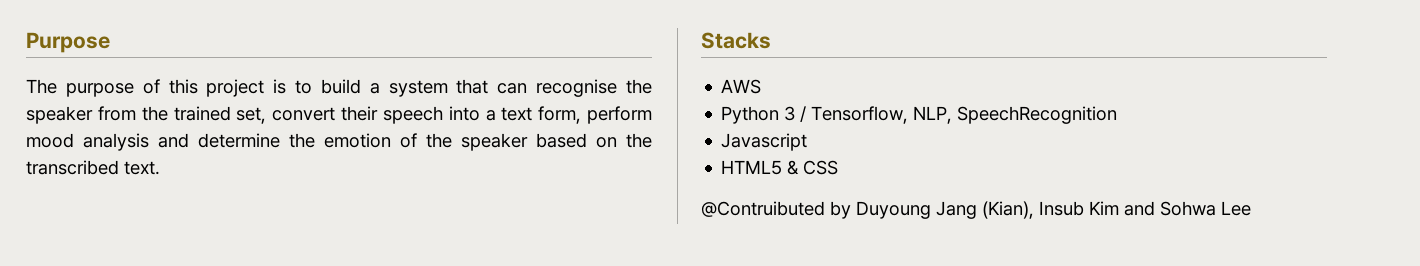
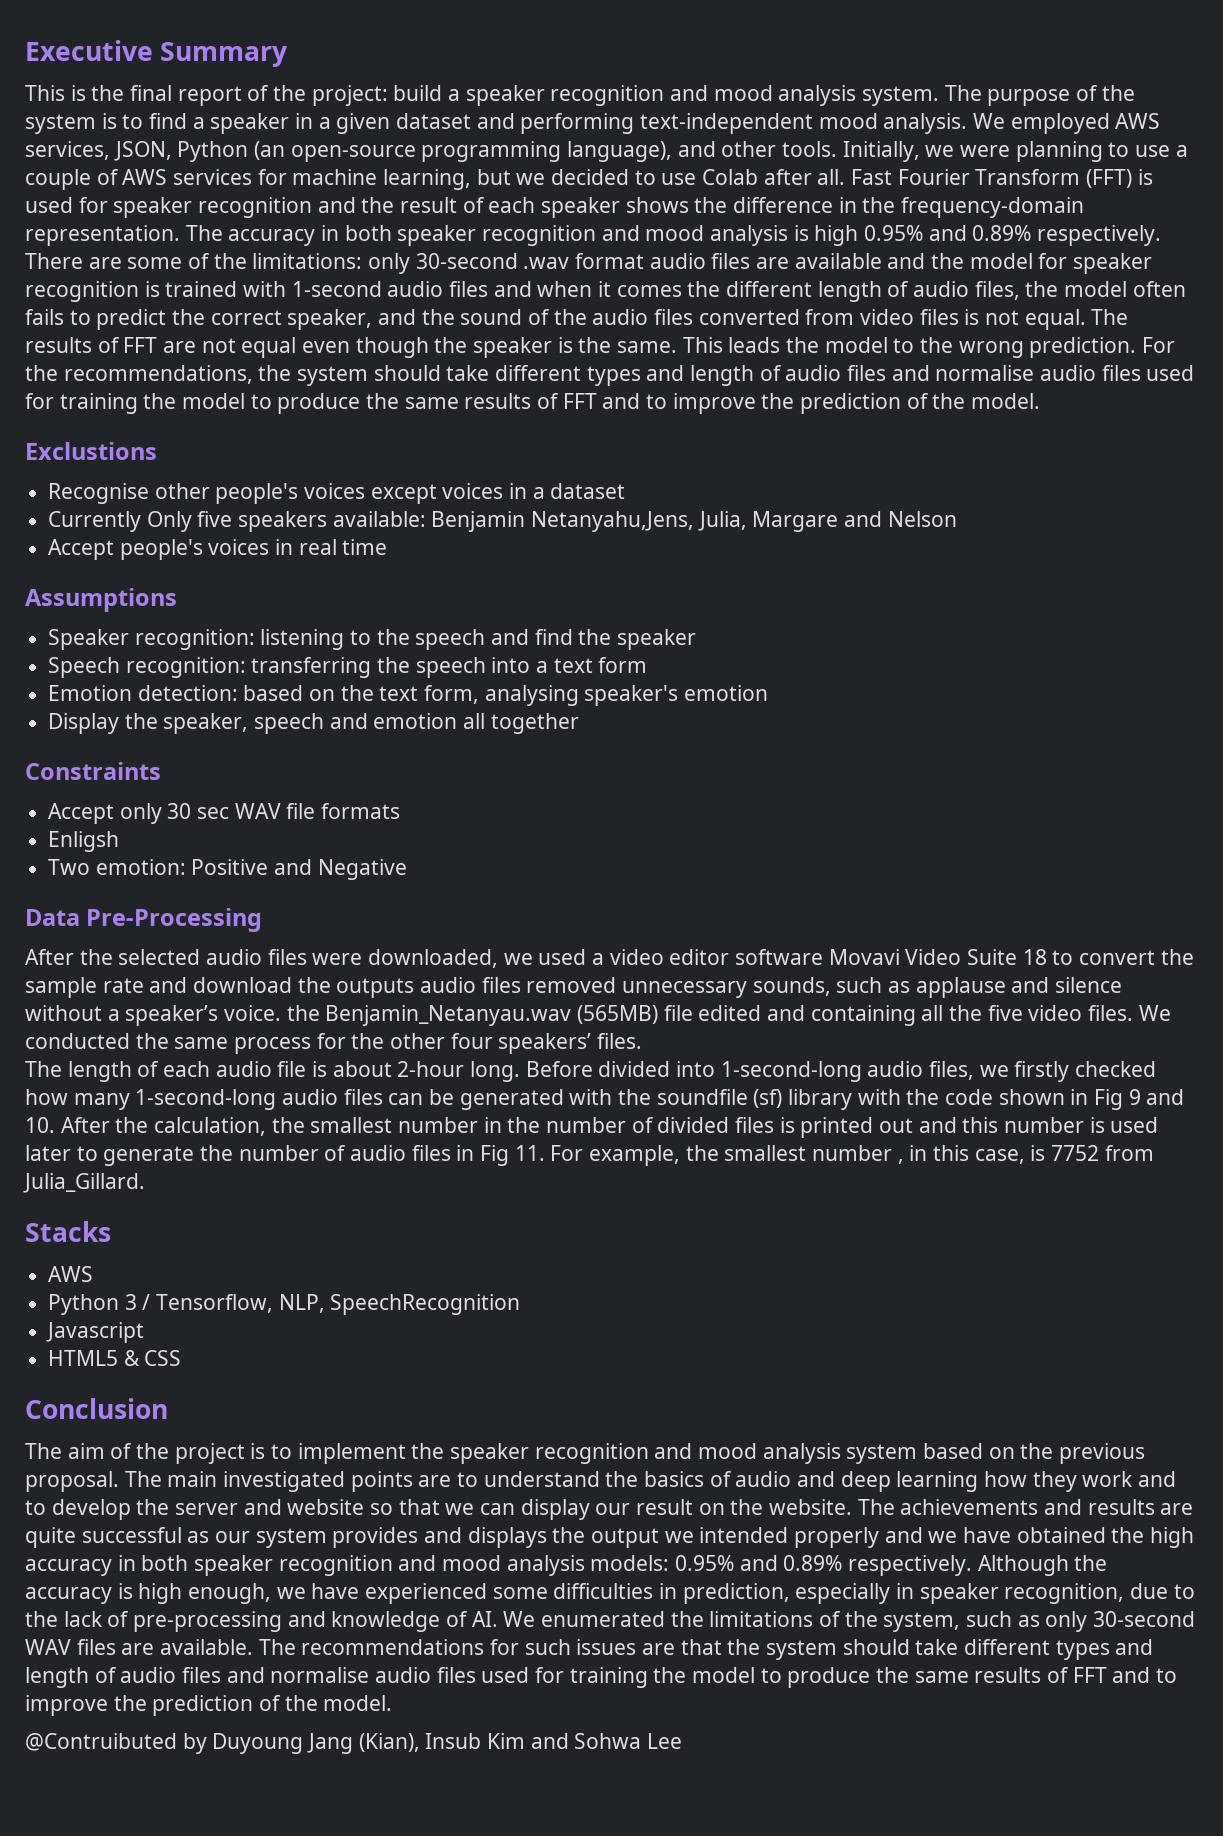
[26,32,110,53] [26,79,652,97] [26,106,652,124] [26,133,652,151] [26,160,160,175] Purpose // The purpose of this project is to build a system that can recognise the speaker from the trained set, convert their speech into a text form, perform mood analysis and determine the emotion of the speaker based on the transcribed text. -> [25,40,289,67] [25,85,1135,106] [25,113,1161,134] [25,141,1188,162] [25,169,1153,190] [25,197,1085,218] [25,225,1162,246] [25,253,1153,274] [25,281,1186,302] [25,309,1129,330] [25,337,1176,358] [25,365,1195,386] [25,393,1041,414] [25,442,157,460] [48,483,626,504] [48,511,957,532] [48,539,388,560] [25,588,177,612] [48,629,697,650] [48,657,648,678] [48,685,769,706] [48,713,579,734] [25,762,161,780] [48,803,401,824] [48,831,120,852] [48,859,407,880] [25,908,263,932] [25,949,1194,968] [25,977,1123,998] [25,1005,1171,1026] [25,1033,643,1054] [25,1061,1157,1082] [25,1089,1185,1110] [25,1117,1159,1138] [25,1145,1154,1166] [23,1173,145,1193] Executive Summary // This is the final report of the project: build a speaker recognition and mood analysis system. The purpose of the system is to find a speaker in a given dataset and performing text-independent mood analysis. We employed AWS services, JSON, Python (an open-source programming language), and other tools. Initially, we were planning to use a couple of AWS services for machine learning, but we decided to use Colab after all. Fast Fourier Transform (FFT) is used for speaker recognition and the result of each speaker shows the difference in the frequency-domain representation. The accuracy in both speaker recognition and mood analysis is high 0.95% and 0.89% respectively. There are some of the limitations: only 30-second .wav format audio files are available and the model for speaker recognition is trained with 1-second audio files and when it comes the different length of audio files, the model often fails to predict the correct speaker, and the sound of the audio files converted from video files is not equal. The results of FFT are not equal even though the speaker is the same. This leads the model to the wrong prediction. For the recommendations, the system should take different types and length of audio files and normalise audio files used for training the model to produce the same results of FFT and to improve the prediction of the model. // Exclustions // Recognise other people's voices except voices in a dataset // Currently Only five speakers available: Benjamin Netanyahu,Jens, Julia, Margare and Nelson // Accept people's voices in real time // Assumptions // Speaker recognition: listening to the speech and find the speaker // Speech recognition: transferring the speech into a text form // Emotion detection: based on the text form, analysing speaker's emotion // Display the speaker, speech and emotion all together // Constraints // Accept only 30 sec WAV file formats // Enligsh // Two emotion: Positive and Negative // Data Pre-Processing // After the selected audio files were downloaded, we used a video editor software Movavi Video Suite 18 to convert the sample rate and download the outputs audio files removed unnecessary sounds, such as applause and silence without a speaker’s voice. the Benjamin_Netanyau.wav (565MB) file edited and containing all the five video files. We conducted the same process for the other four speakers’ files. // The length of each audio file is about 2-hour long. Before divided into 1-second-long audio files, we firstly checked how many 1-second-long audio files can be generated with the soundfile (sf) library with the code shown in Fig 9 and 10. After the calculation, the smallest number in the number of divided files is printed out and this number is used later to generate the number of audio files in Fig 11. For example, the smallest number , in this case, is 7752 from Julia_Gillard.
(839, 167) none -> [25,1398,168,1419] [25,1443,1146,1464] [25,1471,1177,1492] [25,1499,1194,1520] [25,1527,1195,1548] [25,1555,1108,1576] [25,1583,1195,1604] [25,1611,1196,1632] [25,1639,1154,1660] [25,1667,1178,1688] [25,1695,393,1716] // Conclusion // The aim of the project is to implement the speaker recognition and mood analysis system based on the previous proposal. The main investigated points are to understand the basics of audio and deep learning how they work and to develop the server and website so that we can display our result on the website. The achievements and results are quite successful as our system provides and displays the output we intended properly and we have obtained the high accuracy in both speaker recognition and mood analysis models: 0.95% and 0.89% respectively. Although the accuracy is high enough, we have experienced some difficulties in prediction, especially in speaker recognition, due to the lack of pre-processing and knowledge of AI. We enumerated the limitations of the system, such as only 30-second WAV files are available. The recommendations for such issues are that the system should take different types and length of audio files and normalise audio files used for training the model to produce the same results of FFT and to improve the prediction of the model.

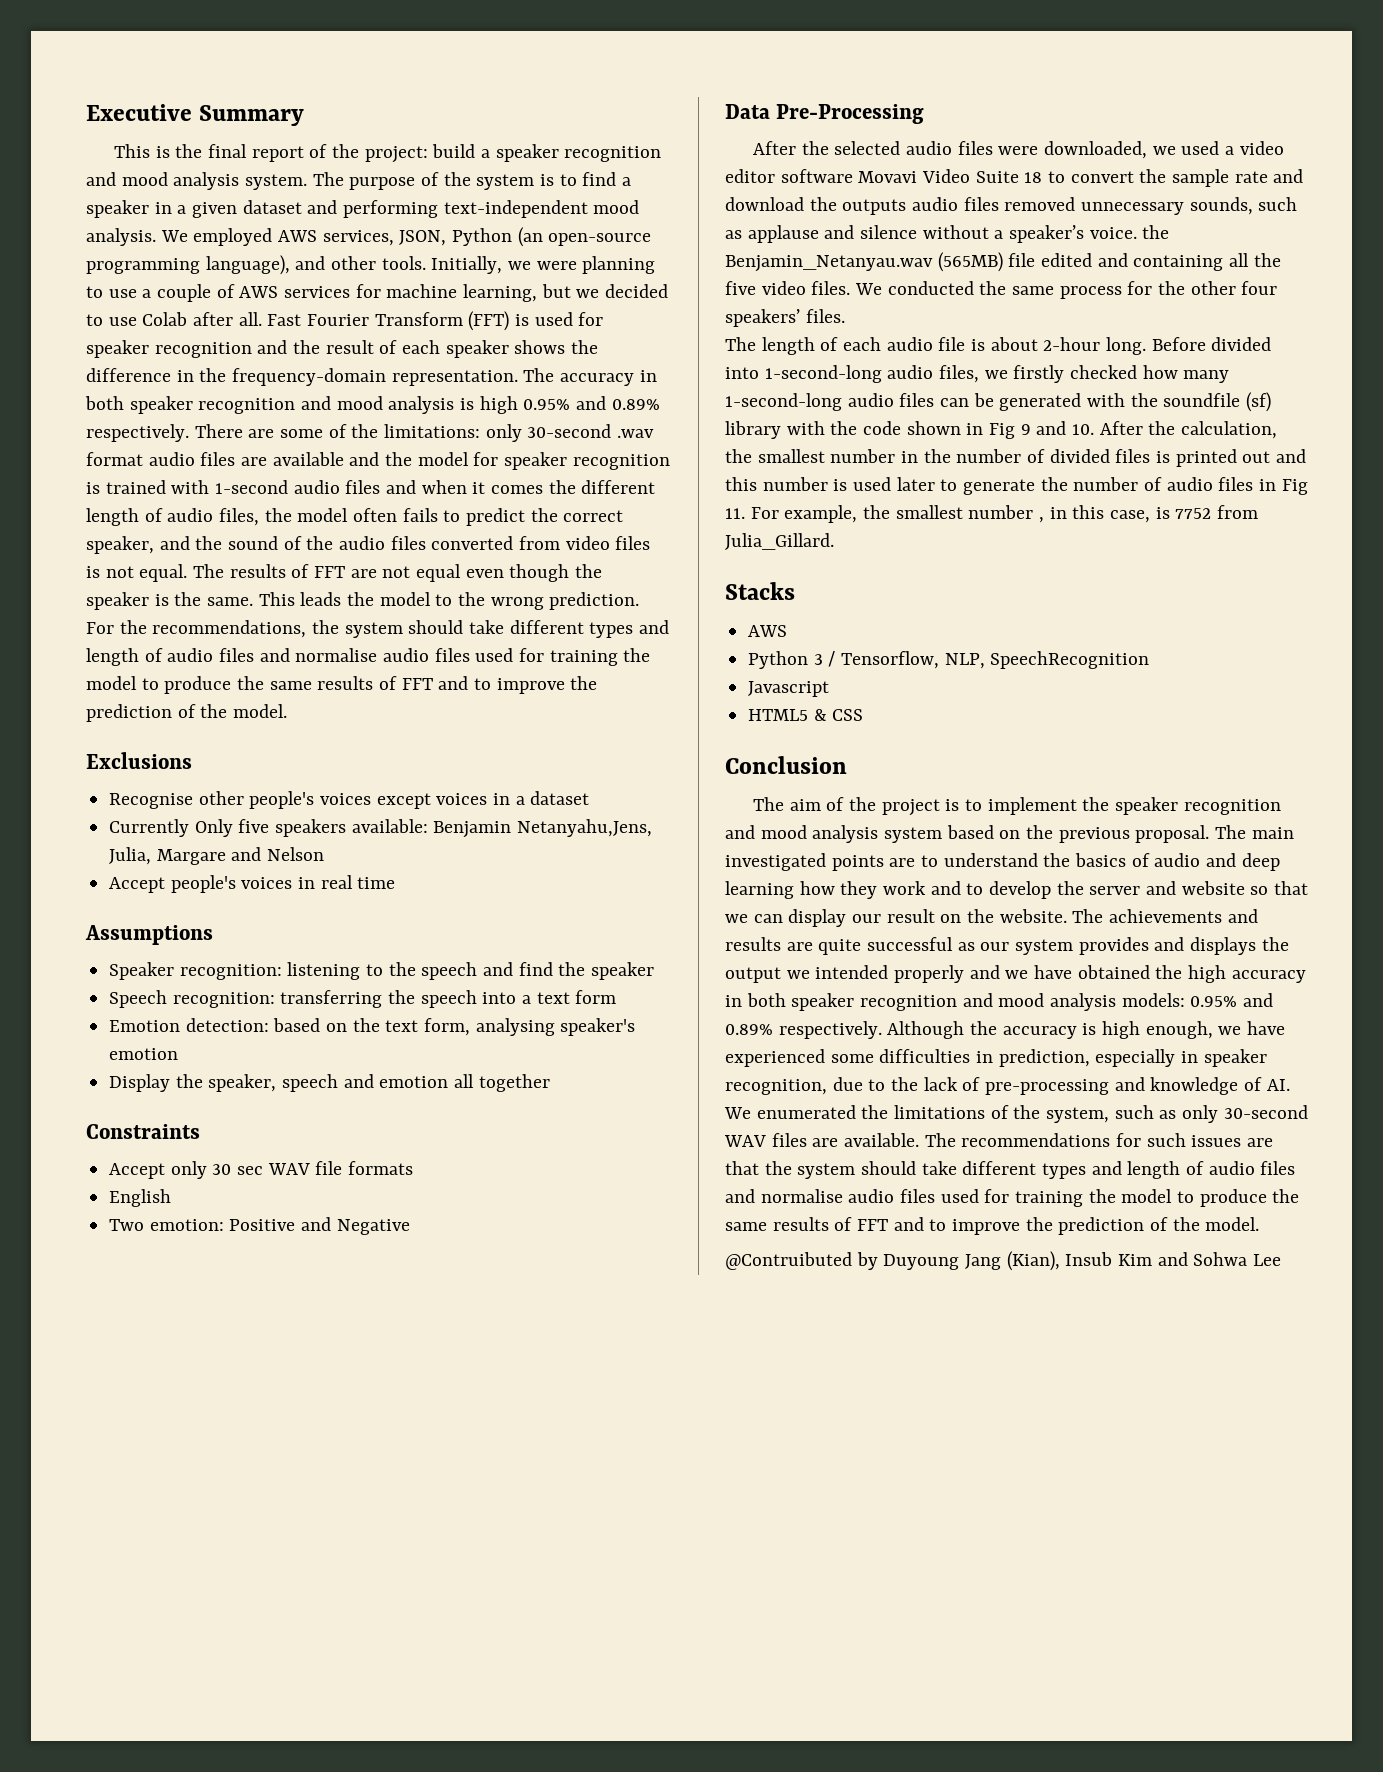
[25,442,157,460] Exclustions -> [86,752,192,769] Exclusions
[48,831,120,852] Enligsh -> [109,1189,172,1207] English

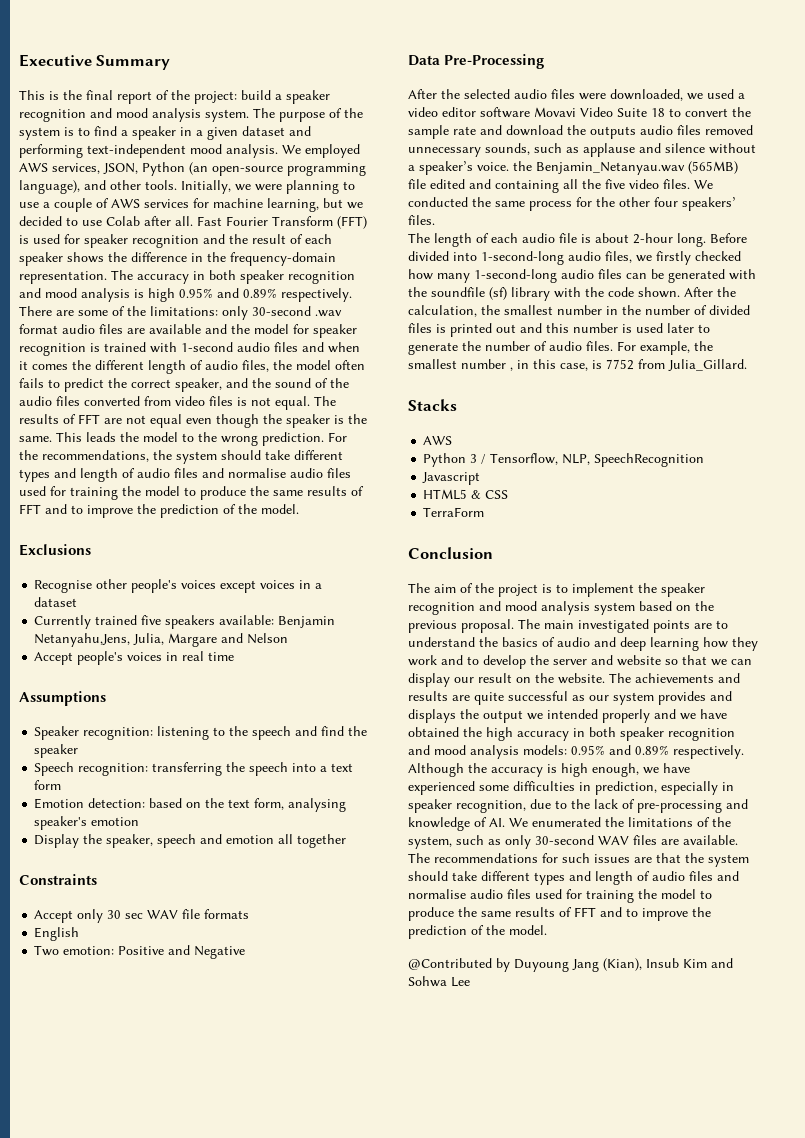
[194,819,233,837] Only -> [95,615,138,625] trained
[906,421,1095,439] shown in Fig 9 and 10. -> [638,287,680,298] shown.
[1218,477,1308,495] [725,508,745,519] files in Fig 11. -> [586,341,613,351] files.
(864, 715) none -> [423,507,485,517] // TerraForm
[725,1252,852,1270] @Contruibuted -> [408,958,492,970] @Contributed

